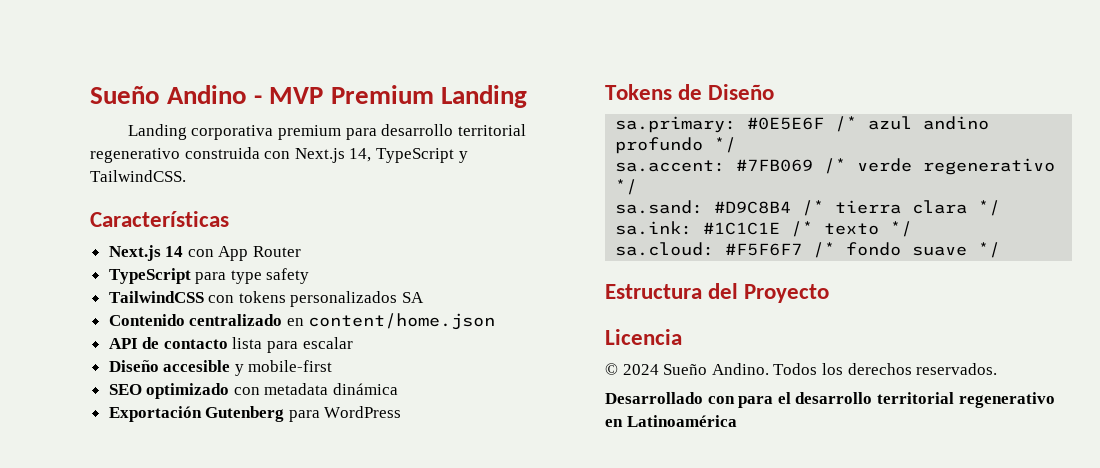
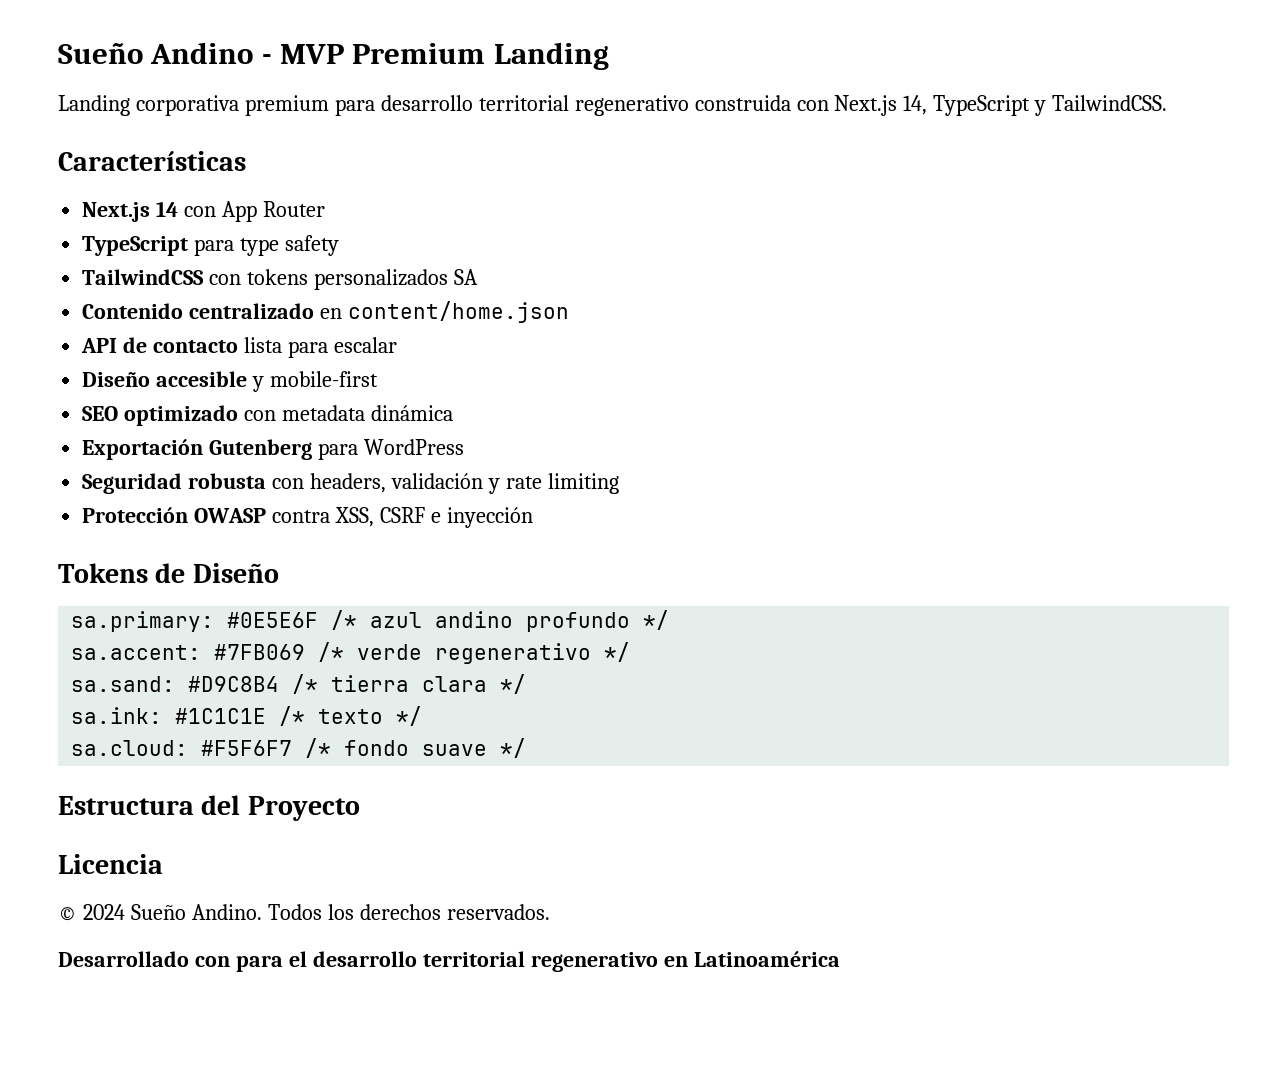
(402, 412) none -> [82,473,619,494] [82,507,533,528] // Seguridad robusta con headers, validación y rate limiting // Protección OWASP contra XSS, CSRF e inyección

